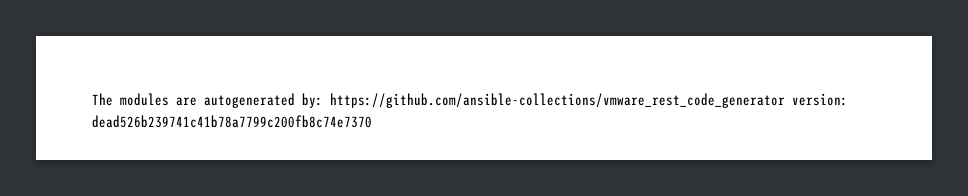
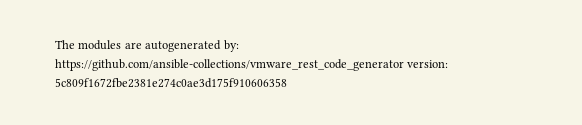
[92,115,372,128] dead526b239741c41b78a7799c200fb8c74e7370 -> [55,78,287,88] 5c809f1672fbe2381e274c0ae3d175f910606358

